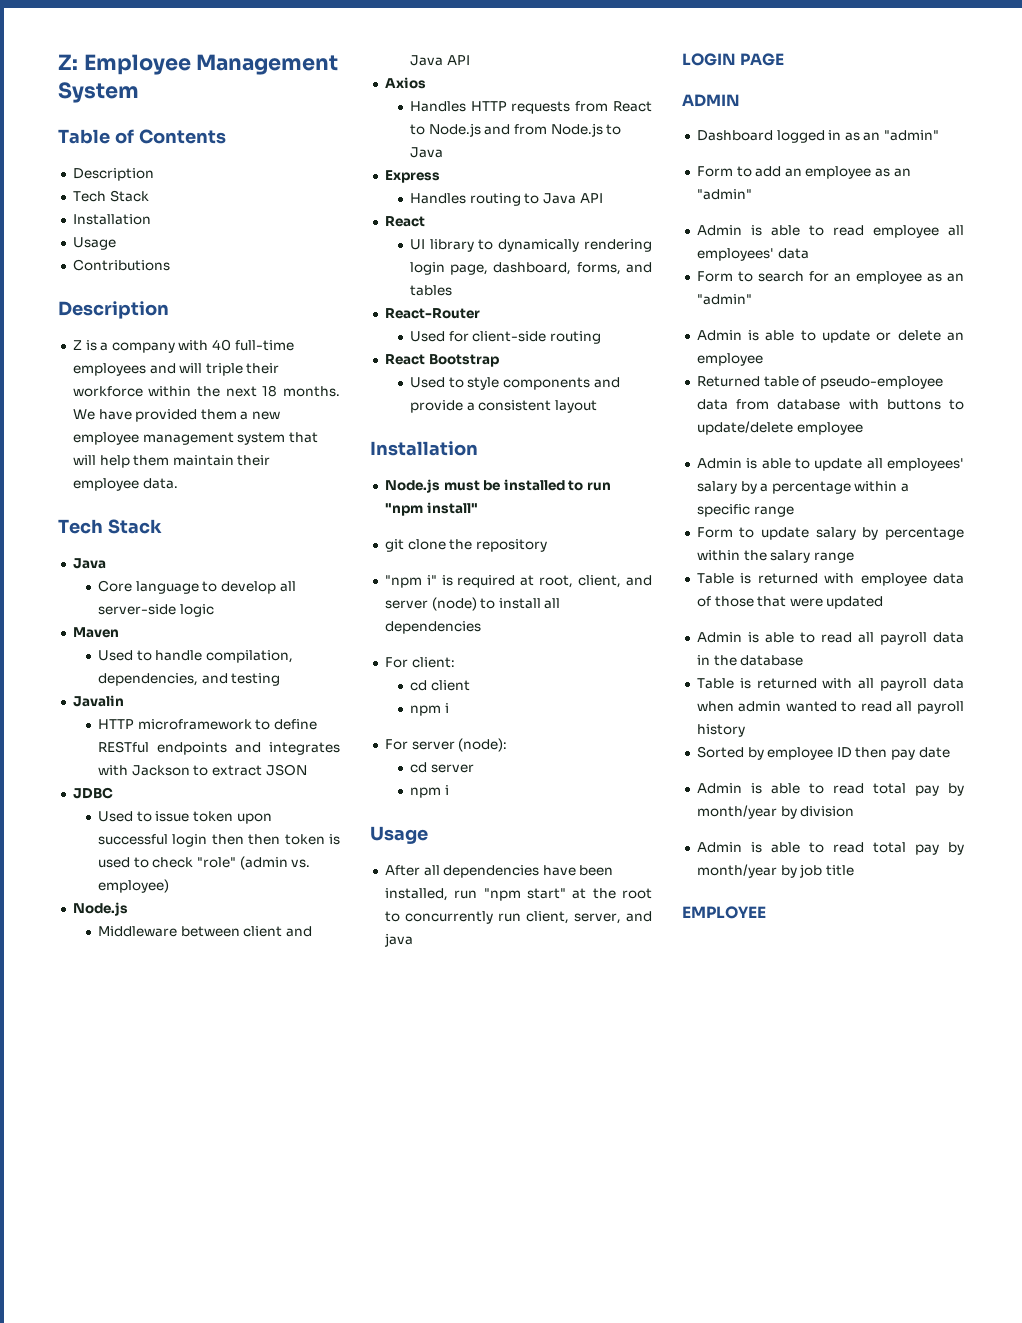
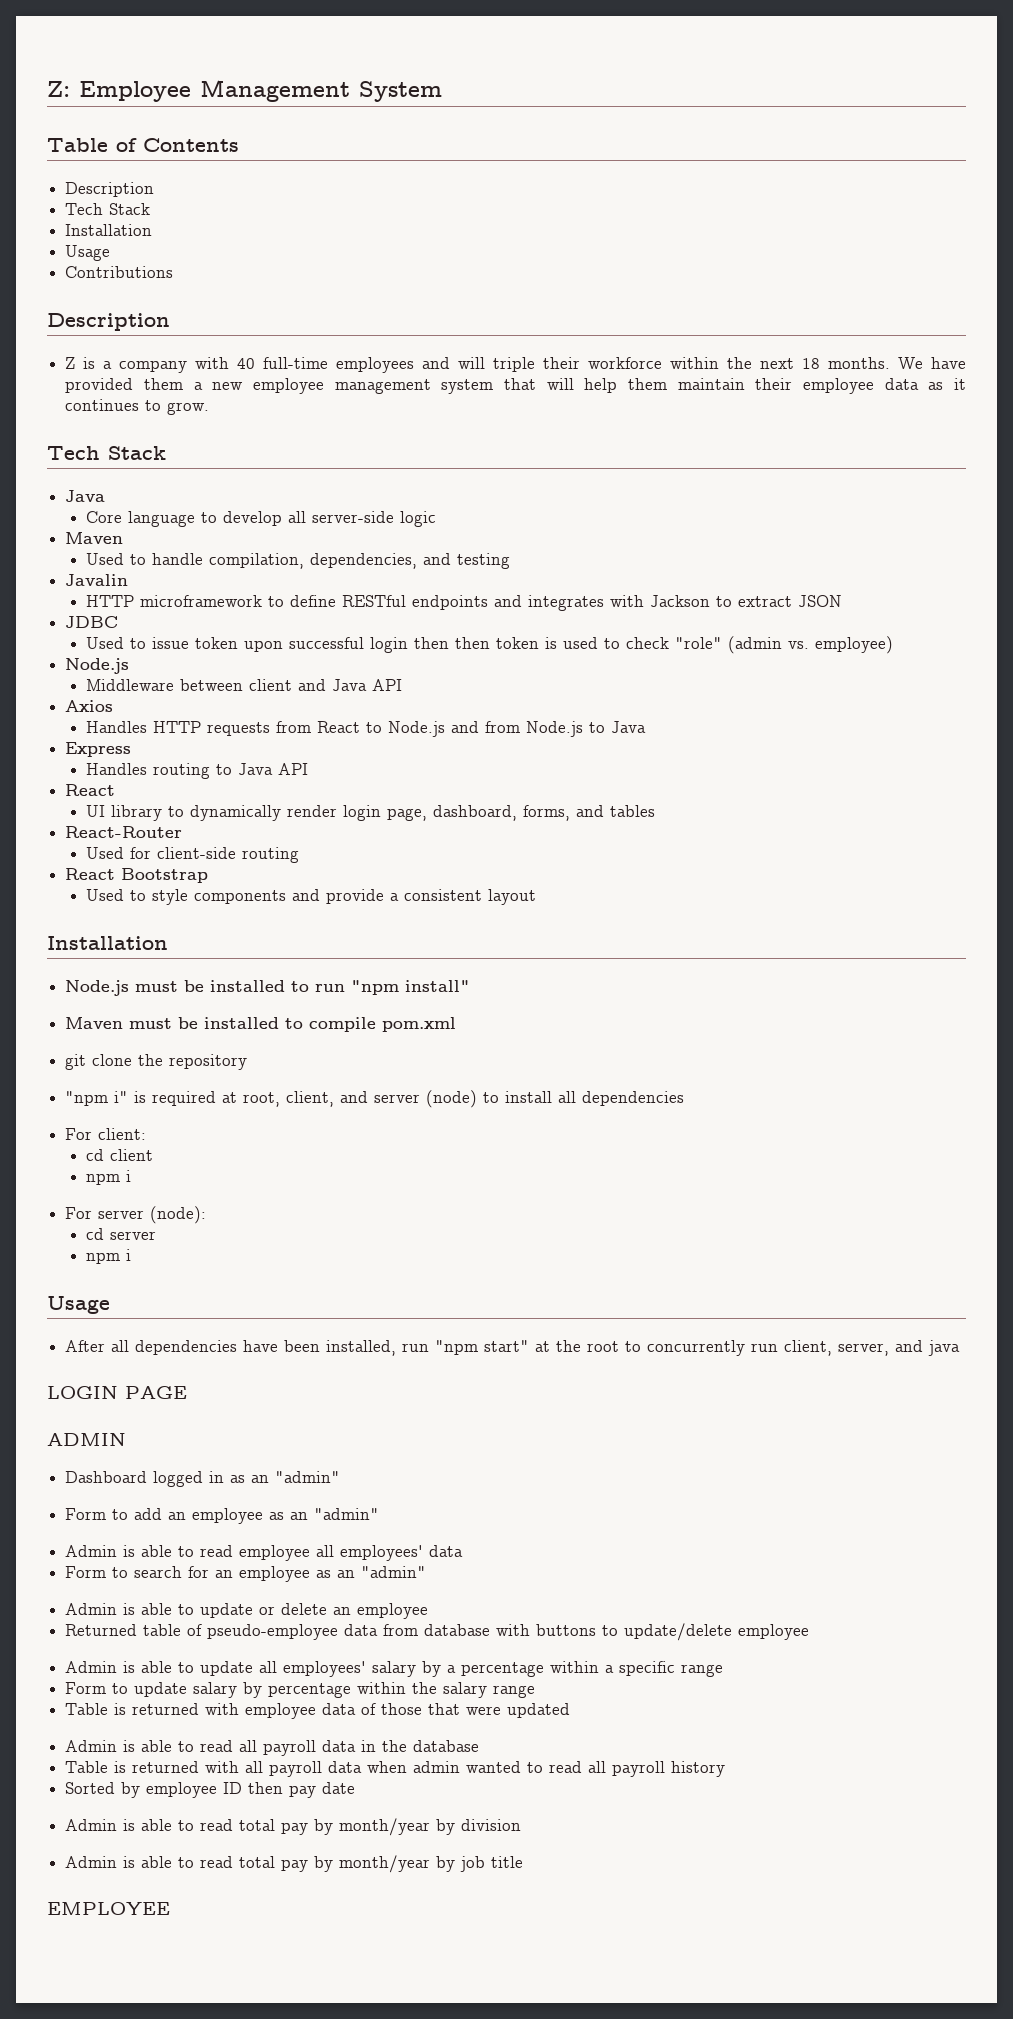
[142,478,178,489] data. -> [884,378,967,390] [65,399,210,415] data as it continues to grow.
[584,239,652,252] rendering -> [287,805,338,817] render
(478, 508) none -> [65,1017,457,1032] // Maven must be installed to compile pom.xml

